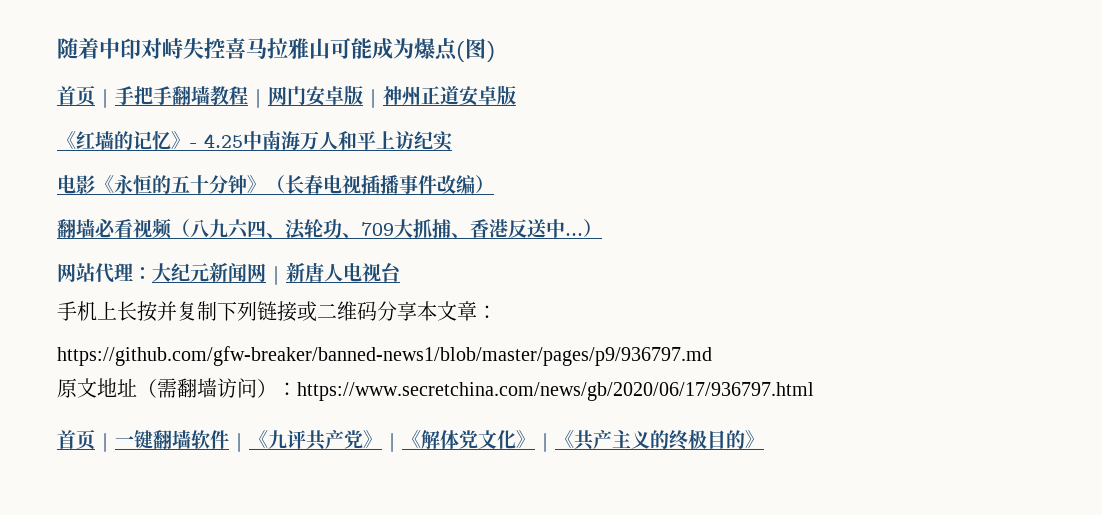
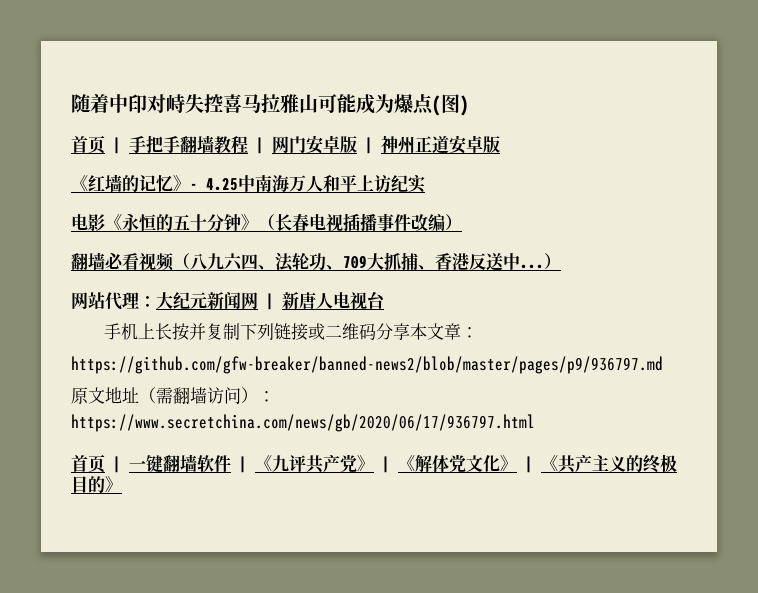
[57,346,712,366] https://github.com/gfw-breaker/banned-news1/blob/master/pages/p9/936797.md -> [71,356,663,374] https://github.com/gfw-breaker/banned-news2/blob/master/pages/p9/936797.md

